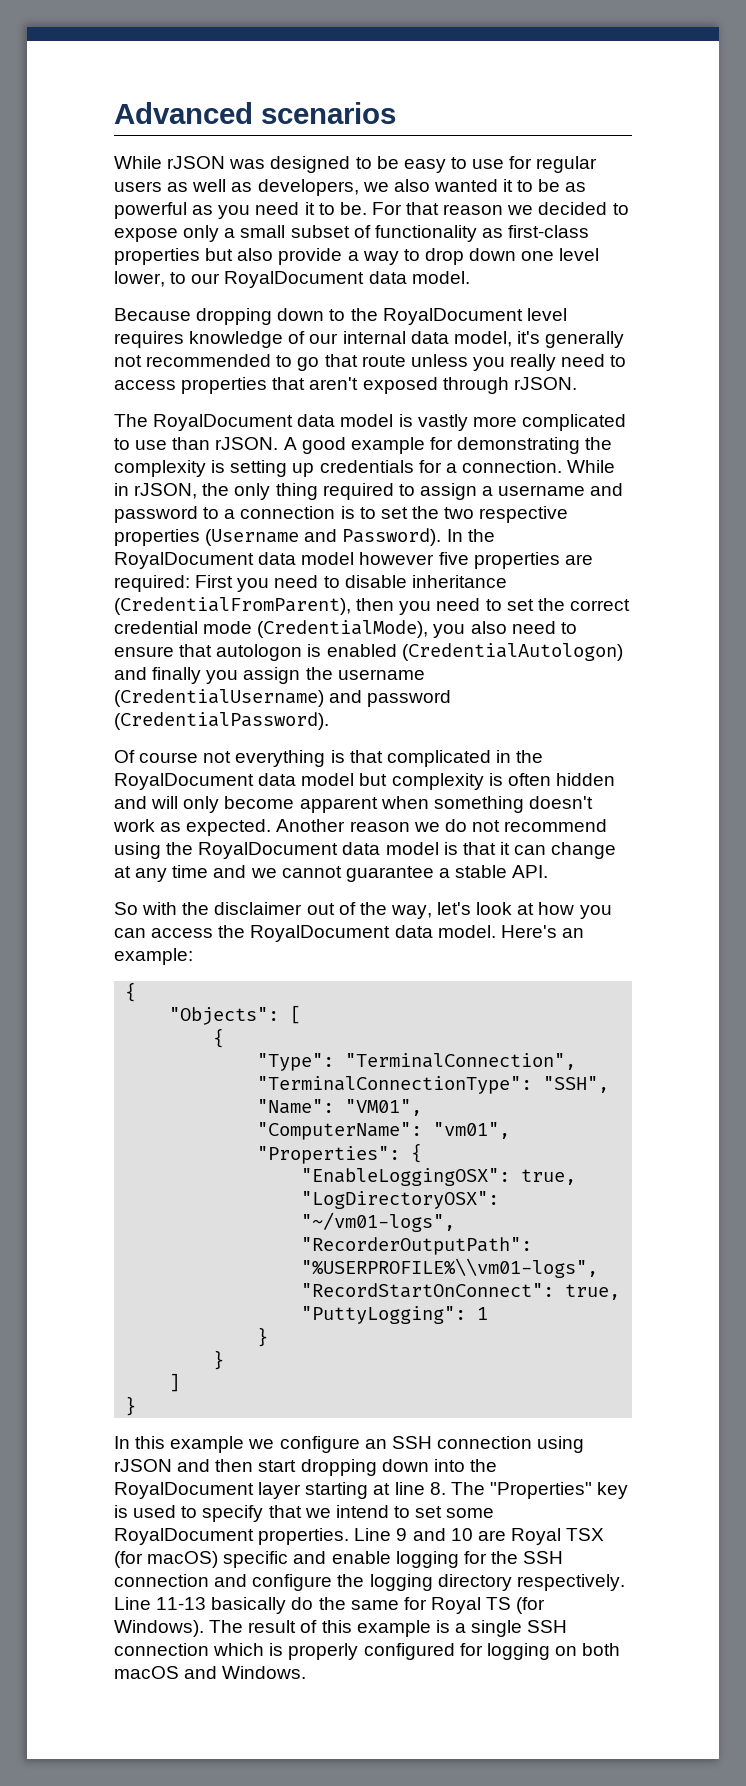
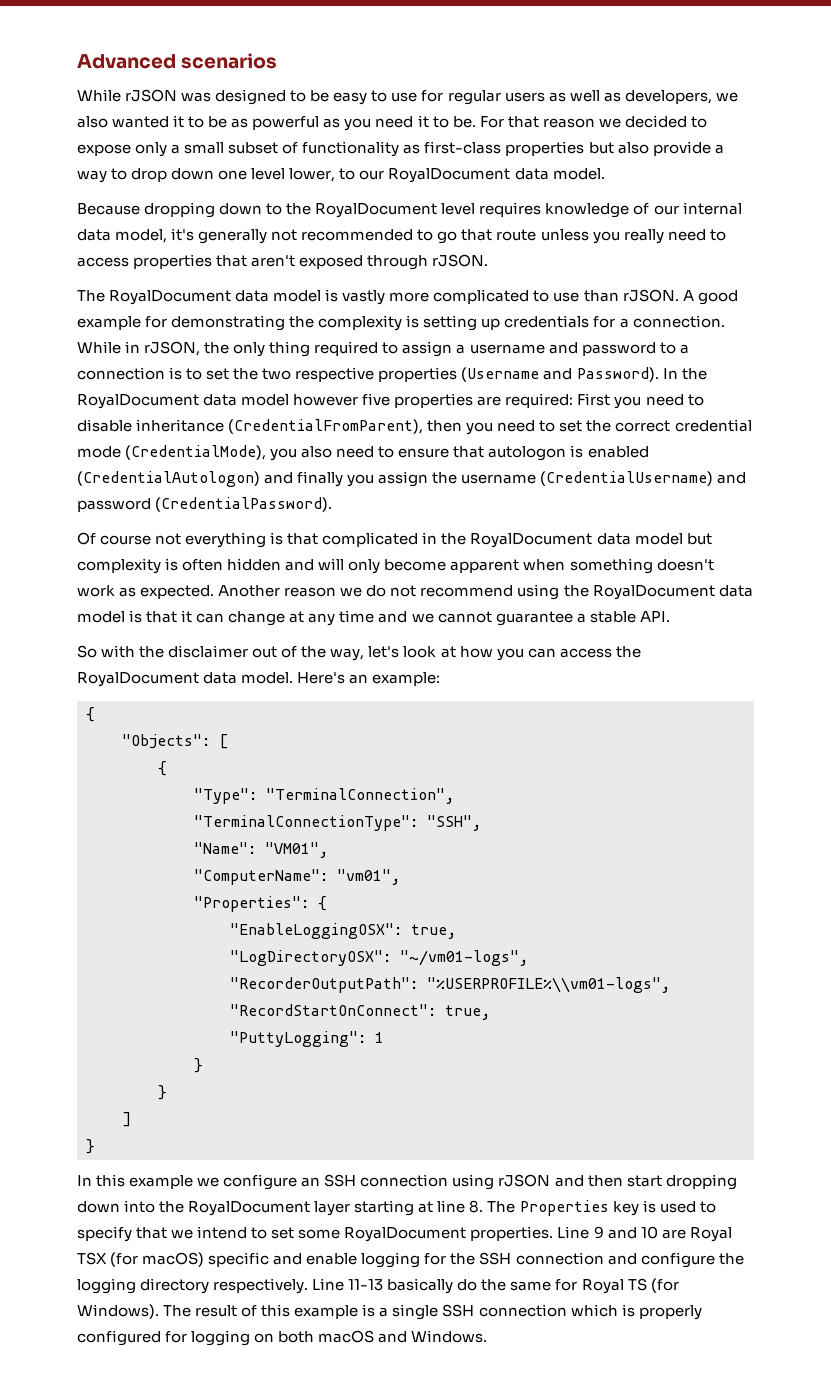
[489,1482,592,1499] "Properties" -> [519,1200,609,1216] Properties

